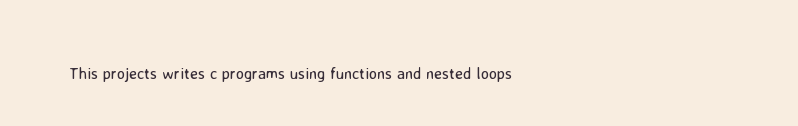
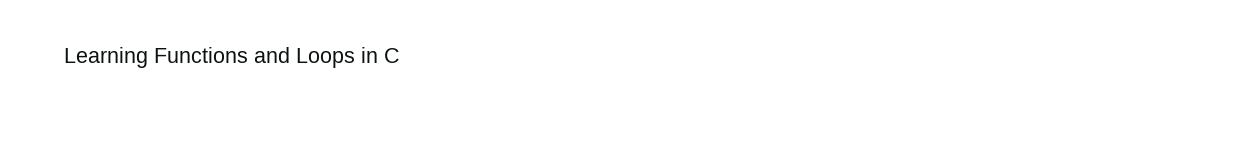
[69,67,512,82] This projects writes c programs using functions and nested loops -> [64,47,400,68] Learning Functions and Loops in C

